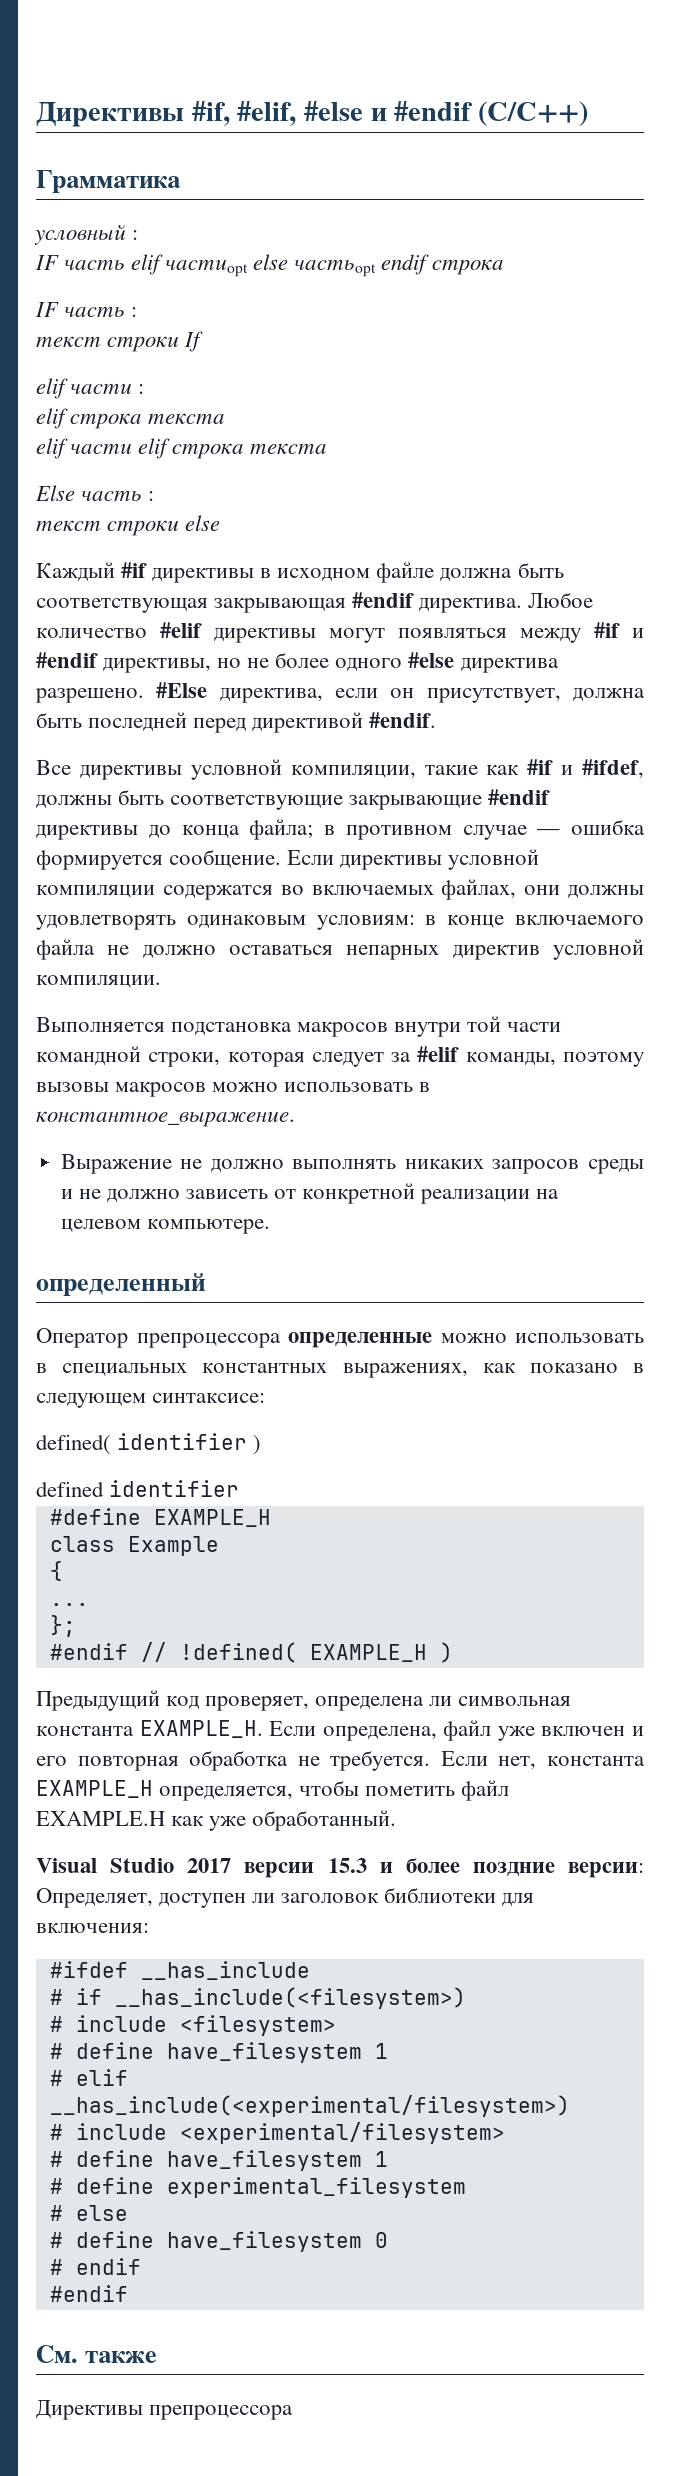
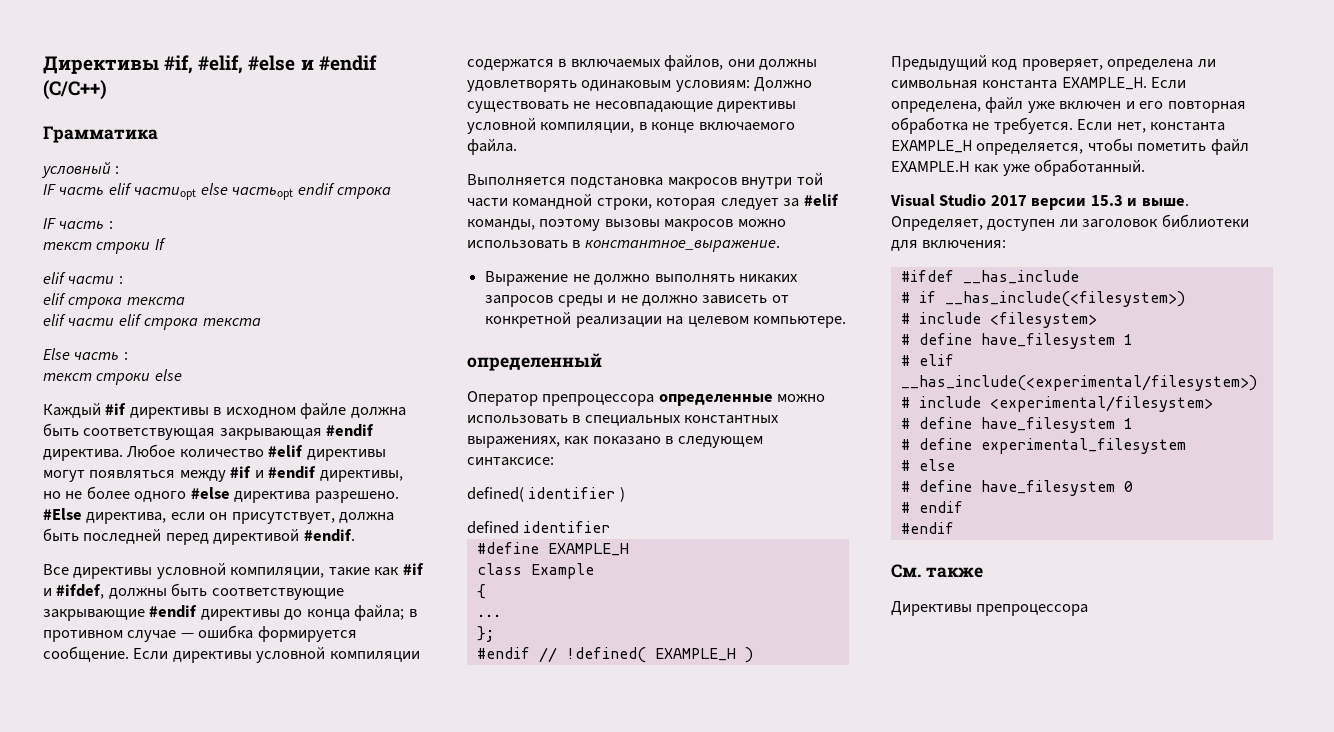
[280,879,517,900] во включаемых файлах, -> [558,55,724,71] в включаемых файлов,
[425,915,644,929] [36,939,644,960] [36,975,161,989] в конце включаемого файла не должно оставаться непарных директив условной компиляции. -> [754,77,813,92] [467,101,797,113] [467,118,795,134] [467,139,517,155] Должно существовать не несовпадающие директивы условной компиляции, в конце включаемого файла.
[405,1858,644,1878] более поздние версии: -> [1141,198,1189,206] выше.

